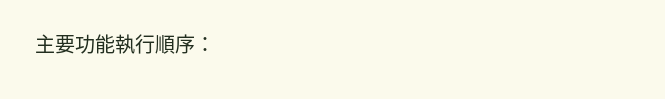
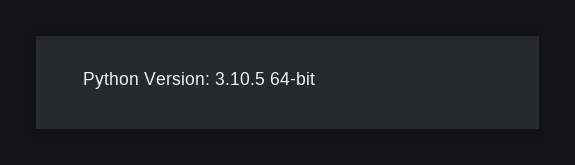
[35,34,215,54] 主要功能執行順序： -> [83,72,315,89] Python Version: 3.10.5 64-bit

